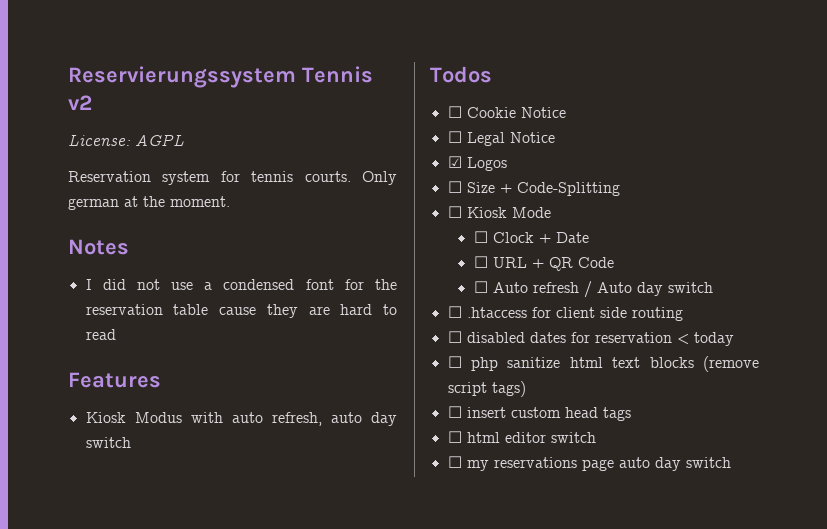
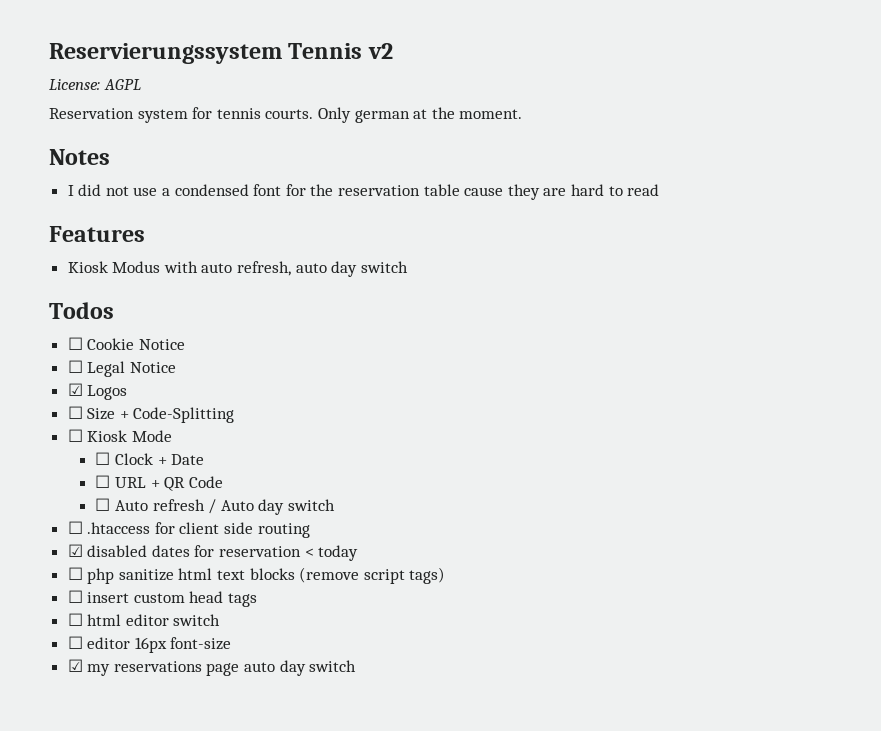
[447,331,462,343] ☐ -> [67,544,83,557] ☑
(462, 462) none -> [87,637,232,653] [67,659,83,672] editor 16px font-size // ☑

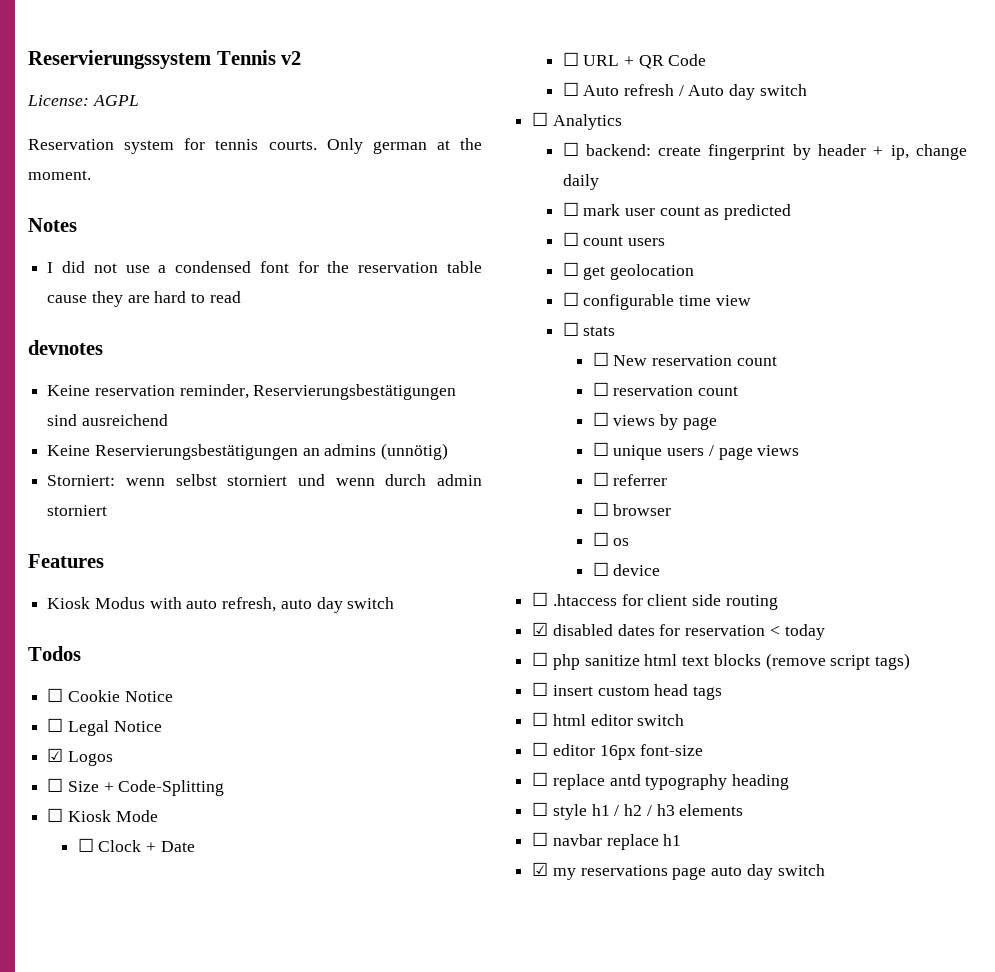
(660, 190) none -> [28,340,103,355] [47,384,457,400] [47,414,168,426] [47,443,449,460] [47,474,483,486] [47,505,108,516] // devnotes // Keine reservation reminder, Reservierungsbestätigungen sind ausreichend // Keine Reservierungsbestätigungen an admins (unnötig) // Storniert: wenn selbst storniert und wenn durch admin storniert
(336, 505) none -> [532,112,622,130] [562,142,967,160] [562,174,599,190] [562,202,792,220] [562,232,665,246] [562,262,694,280] [562,292,751,310] [562,322,616,336] [592,352,777,366] [592,382,739,396] [592,412,717,430] [592,442,800,460] [592,472,668,486] [592,502,672,516] [592,532,630,546] [592,562,661,576] // ☐ Analytics // ☐ backend: create fingerprint by header + ip, change daily // ☐ mark user count as predicted // ☐ count users // ☐ get geolocation // ☐ configurable time view // ☐ stats // ☐ New reservation count // ☐ reservation count // ☐ views by page // ☐ unique users / page views // ☐ referrer // ☐ browser // ☐ os // ☐ device
(232, 643) none -> [532,772,790,790] [532,802,744,820] [532,832,682,850] // ☐ replace antd typography heading // ☐ style h1 / h2 / h3 elements // ☐ navbar replace h1

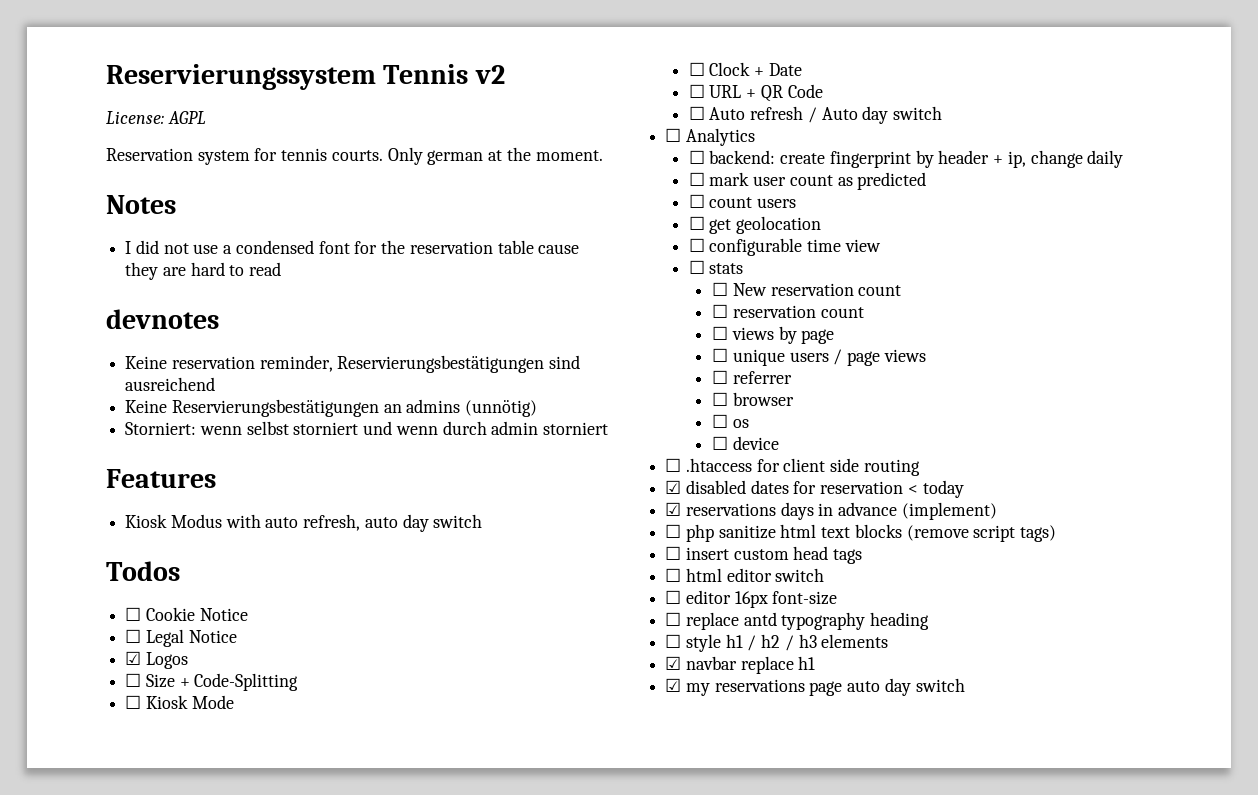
(825, 632) none -> [665,502,997,520] // ☑ reservations days in advance (implement)
[532,832,549,846] ☐ -> [665,656,682,670] ☑

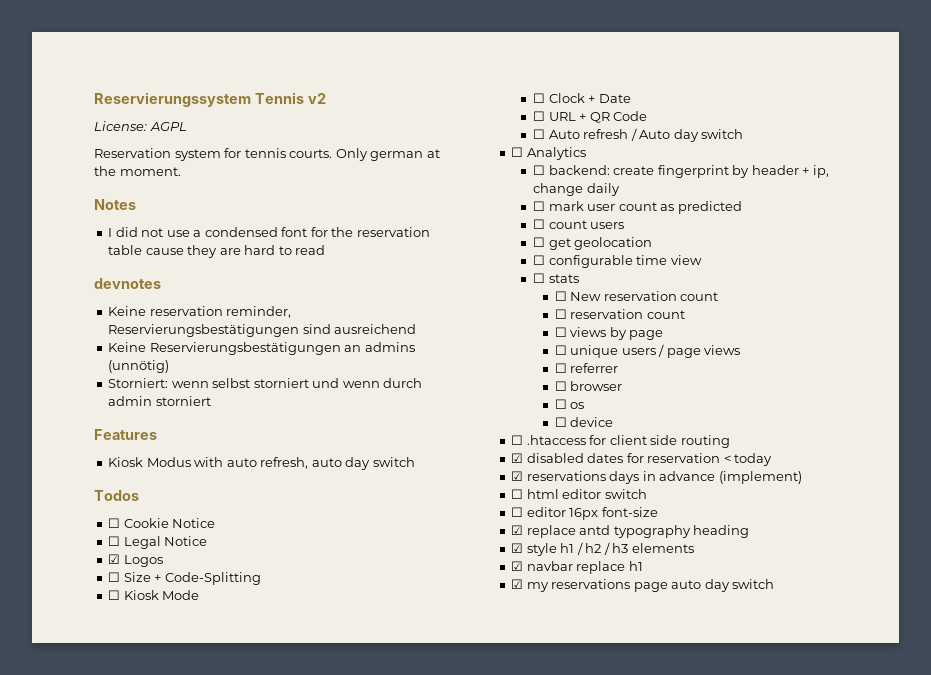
[665,524,1057,542] [665,546,863,564] // ☐ php sanitize html text blocks (remove script tags) // ☐ insert custom head tags -> (802, 477) none
[665,612,682,626] ☐ -> [511,525,524,535] ☑
[665,634,682,648] ☐ -> [511,543,524,553] ☑

